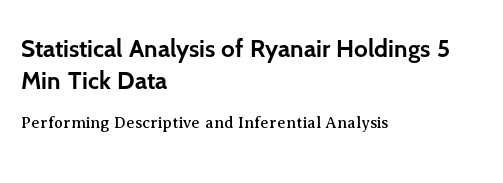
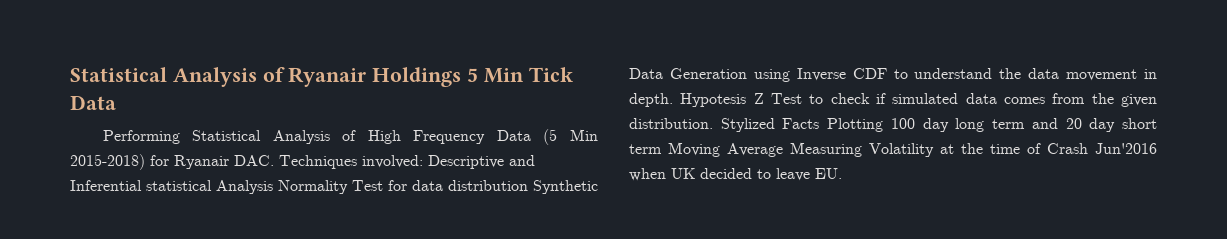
[114,116,389,132] Descriptive and Inferential Analysis -> [192,129,598,145] [70,154,535,170] [70,180,598,194] [629,68,1157,82] [629,93,1157,107] [629,118,1157,132] [629,142,1157,157] [629,168,842,181] Statistical Analysis of High Frequency Data (5 Min 2015-2018) for Ryanair DAC. Techniques involved: Descriptive and Inferential statistical Analysis Normality Test for data distribution Synthetic Data Generation using Inverse CDF to understand the data movement in depth. Hypotesis Z Test to check if simulated data comes from the given distribution. Stylized Facts Plotting 100 day long term and 20 day short term Moving Average Measuring Volatility at the time of Crash Jun'2016 when UK decided to leave EU.

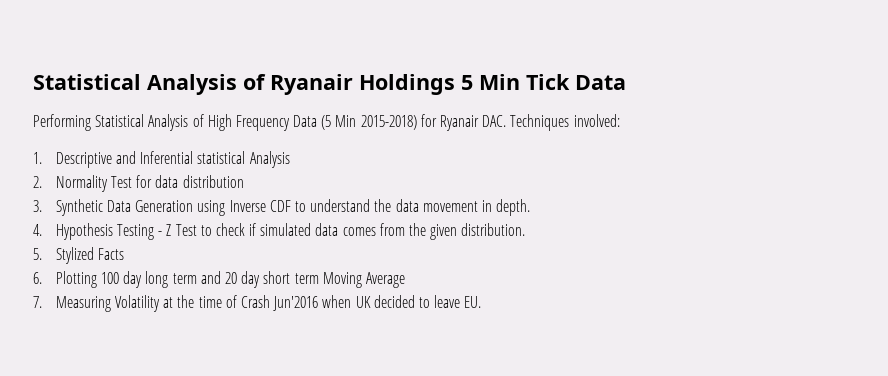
(423, 161) none -> [33,152,42,164] // 1.
(273, 187) none -> [33,176,42,188] // 2.
(528, 185) none -> [33,200,42,212] // 3.
[680,93,747,107] Hypotesis -> [33,223,163,240] // 4. Hypothesis Testing -
(713, 123) none -> [33,248,42,260] // 5.
(820, 123) none -> [33,272,42,284] // 6.
(783, 150) none -> [33,296,42,308] // 7.

